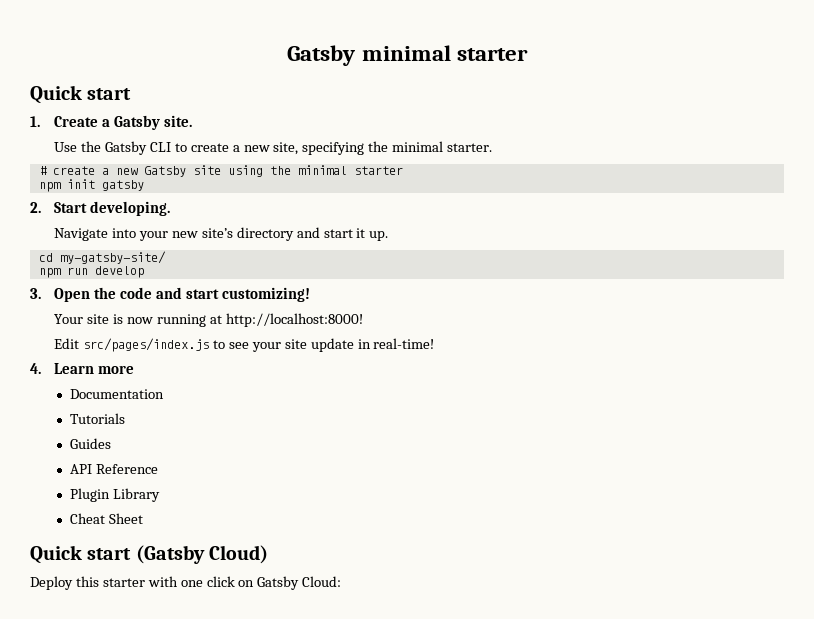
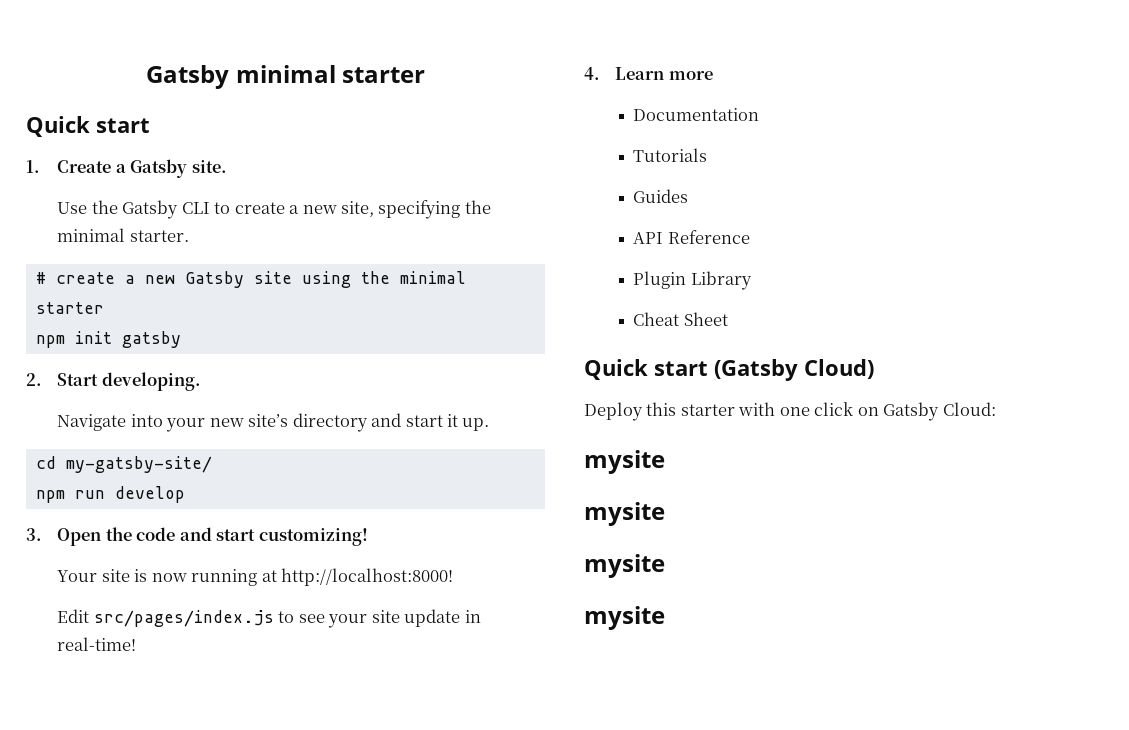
(342, 581) none -> [584,450,665,474] [584,502,665,526] [584,554,665,578] [584,606,665,630] // mysite // mysite // mysite // mysite

